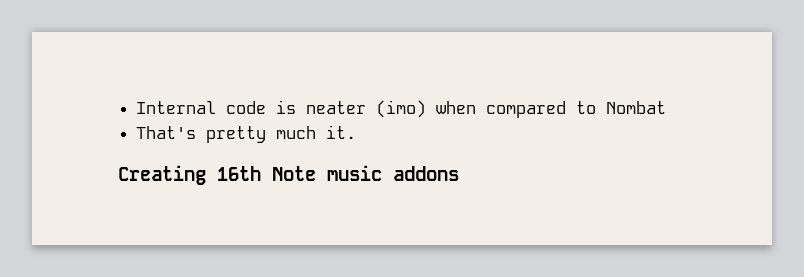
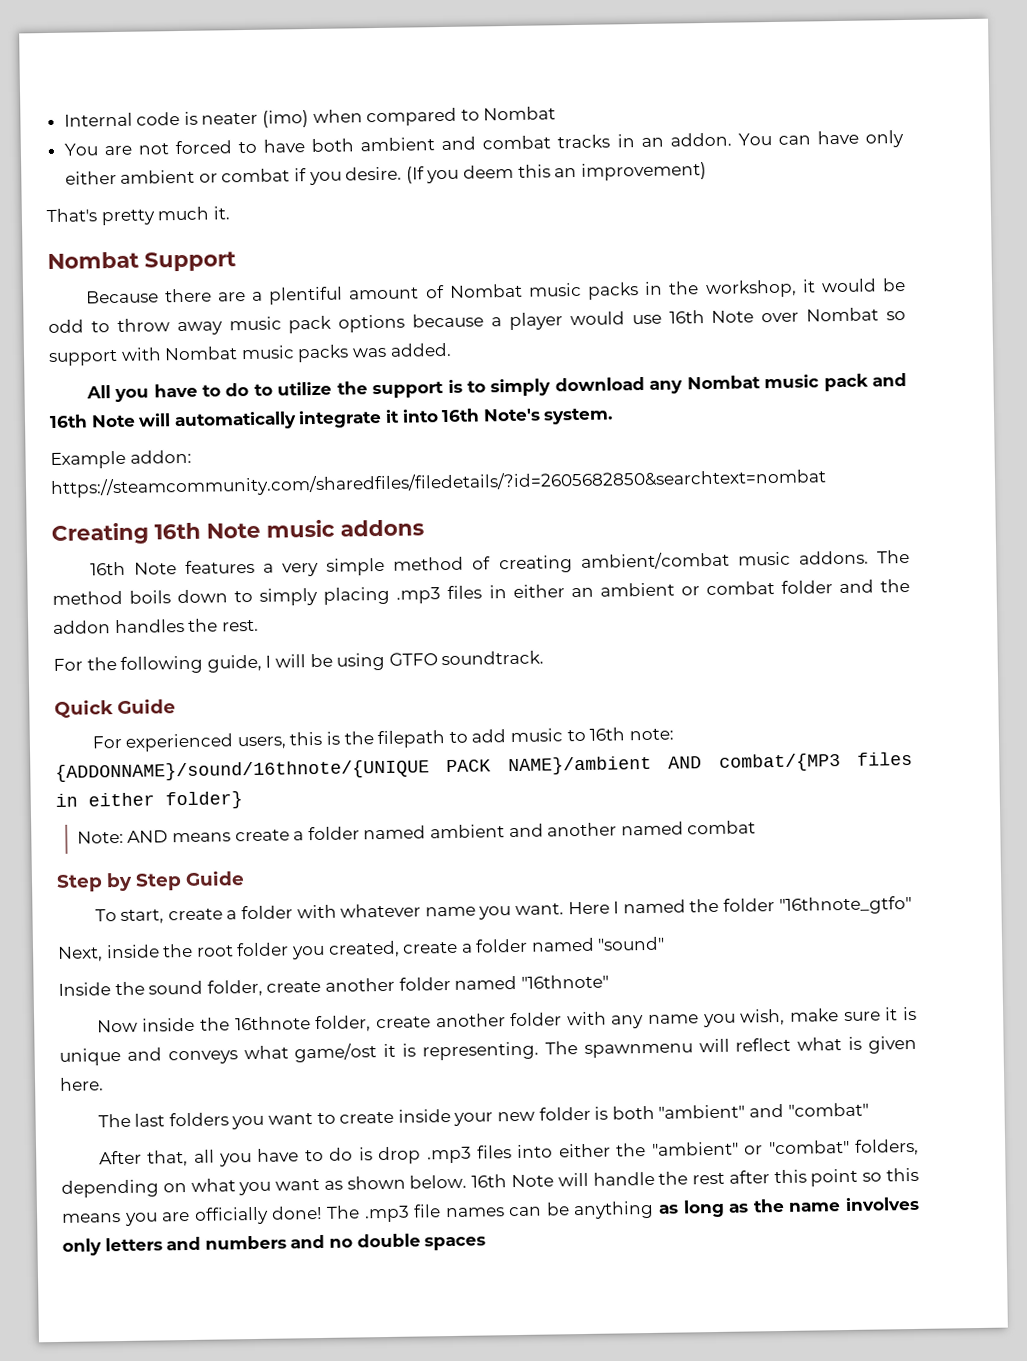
[136,125,357,143] That's pretty much it. -> [63,129,905,156] [64,162,707,186] [46,206,230,226] [47,251,236,272] [85,278,906,305] [48,307,906,336] [48,342,452,367] [85,372,907,403] [49,407,614,431] [50,449,192,470] [50,468,827,498] You are not forced to have both ambient and combat tracks in an addon. You can have only either ambient or combat if you desire. (If you deem this an improvement) // That's pretty much it. // Nombat Support // Because there are a plentiful amount of Nombat music packs in the workshop, it would be odd to throw away music pack options because a player would use 16th Note over Nombat so support with Nombat music packs was added. // All you have to do to utilize the support is to simply download any Nombat music pack and 16th Note will automatically integrate it into 16th Note's system. // Example addon: https://steamcommunity.com/sharedfiles/filedetails/?id=2605682850&searchtext=nombat
(459, 173) none -> [89,549,911,577] [52,578,910,606] [53,618,259,634] [53,650,545,674] [54,698,176,718] [91,727,674,752] [55,751,913,782] [55,791,243,810] [76,820,757,844] [56,870,245,892] [94,895,912,924] [57,936,666,962] [58,974,609,997] [96,1006,917,1033] [59,1035,918,1066] [59,1077,104,1091] [97,1102,869,1130] [98,1138,919,1167] [61,1167,920,1198] [62,1196,921,1226] [62,1233,487,1256] // 16th Note features a very simple method of creating ambient/combat music addons. The method boils down to simply placing .mp3 files in either an ambient or combat folder and the addon handles the rest. // For the following guide, I will be using GTFO soundtrack. // Quick Guide // For experienced users, this is the filepath to add music to 16th note: {ADDONNAME}/sound/16thnote/{UNIQUE PACK NAME}/ambient AND combat/{MP3 files in either folder} // Note: AND means create a folder named ambient and another named combat // Step by Step Guide // To start, create a folder with whatever name you want. Here I named the folder "16thnote_gtfo" // Next, inside the root folder you created, create a folder named "sound" // Inside the sound folder, create another folder named "16thnote" // Now inside the 16thnote folder, create another folder with any name you wish, make sure it is unique and conveys what game/ost it is representing. The spawnmenu will reflect what is given here. // The last folders you want to create inside your new folder is both "ambient" and "combat" // After that, all you have to do is drop .mp3 files into either the "ambient" or "combat" folders, depending on what you want as shown below. 16th Note will handle the rest after this point so this means you are officially done! The .mp3 file names can be anything as long as the name involves only letters and numbers and no double spaces

